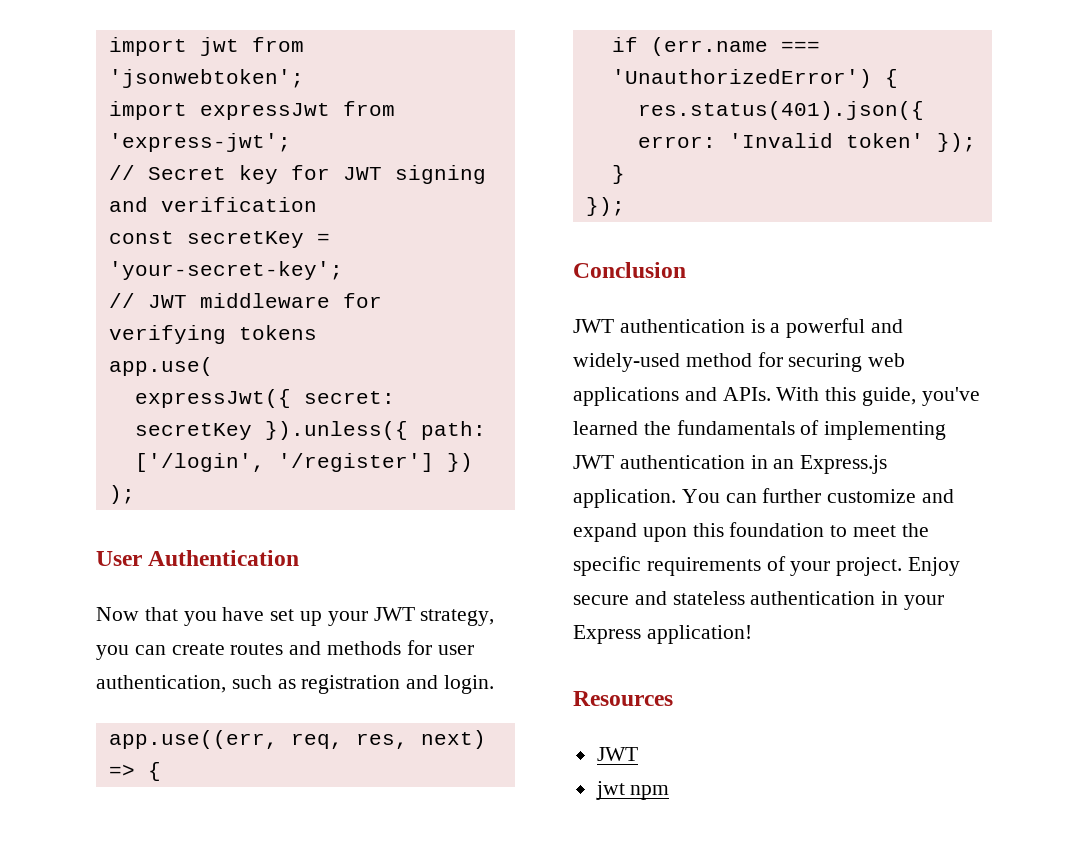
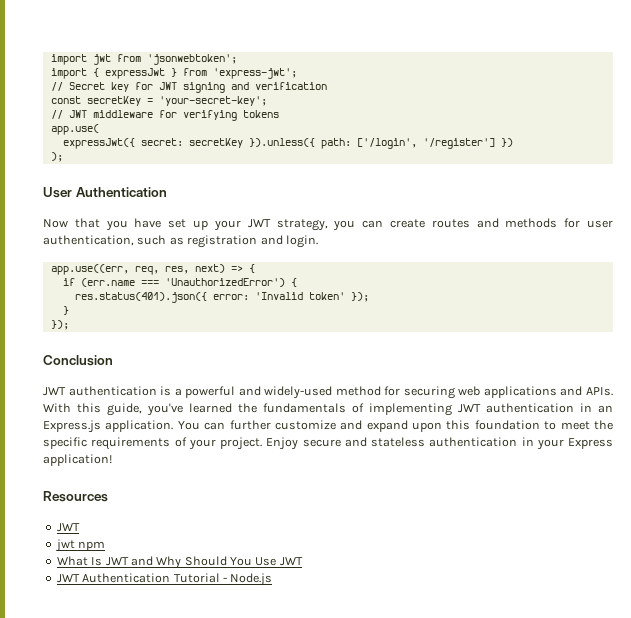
[199,103,330,120] expressJwt -> [92,68,177,79] { expressJwt }
(670, 792) none -> [56,556,303,569] [56,573,273,586] // What Is JWT and Why Should You Use JWT // JWT Authentication Tutorial - Node.js

